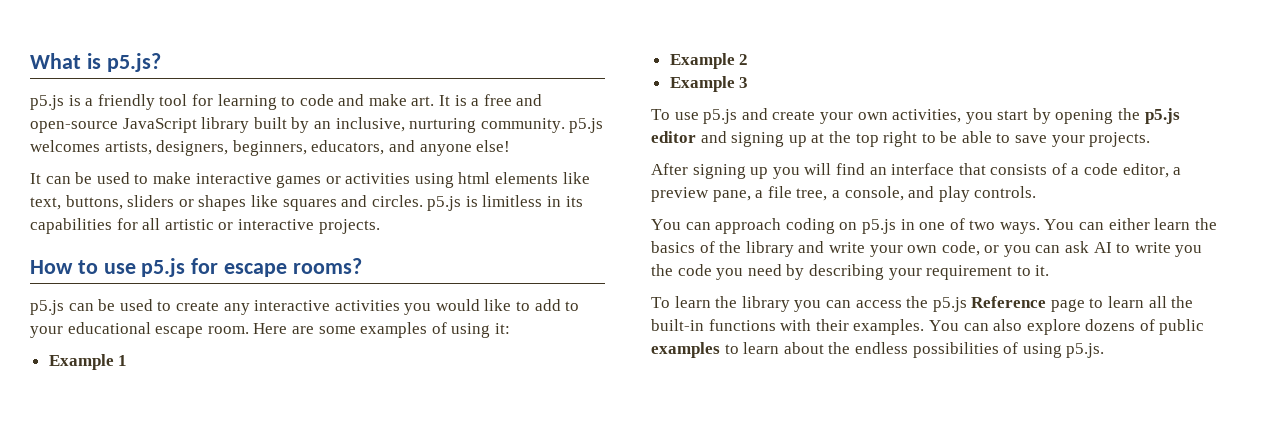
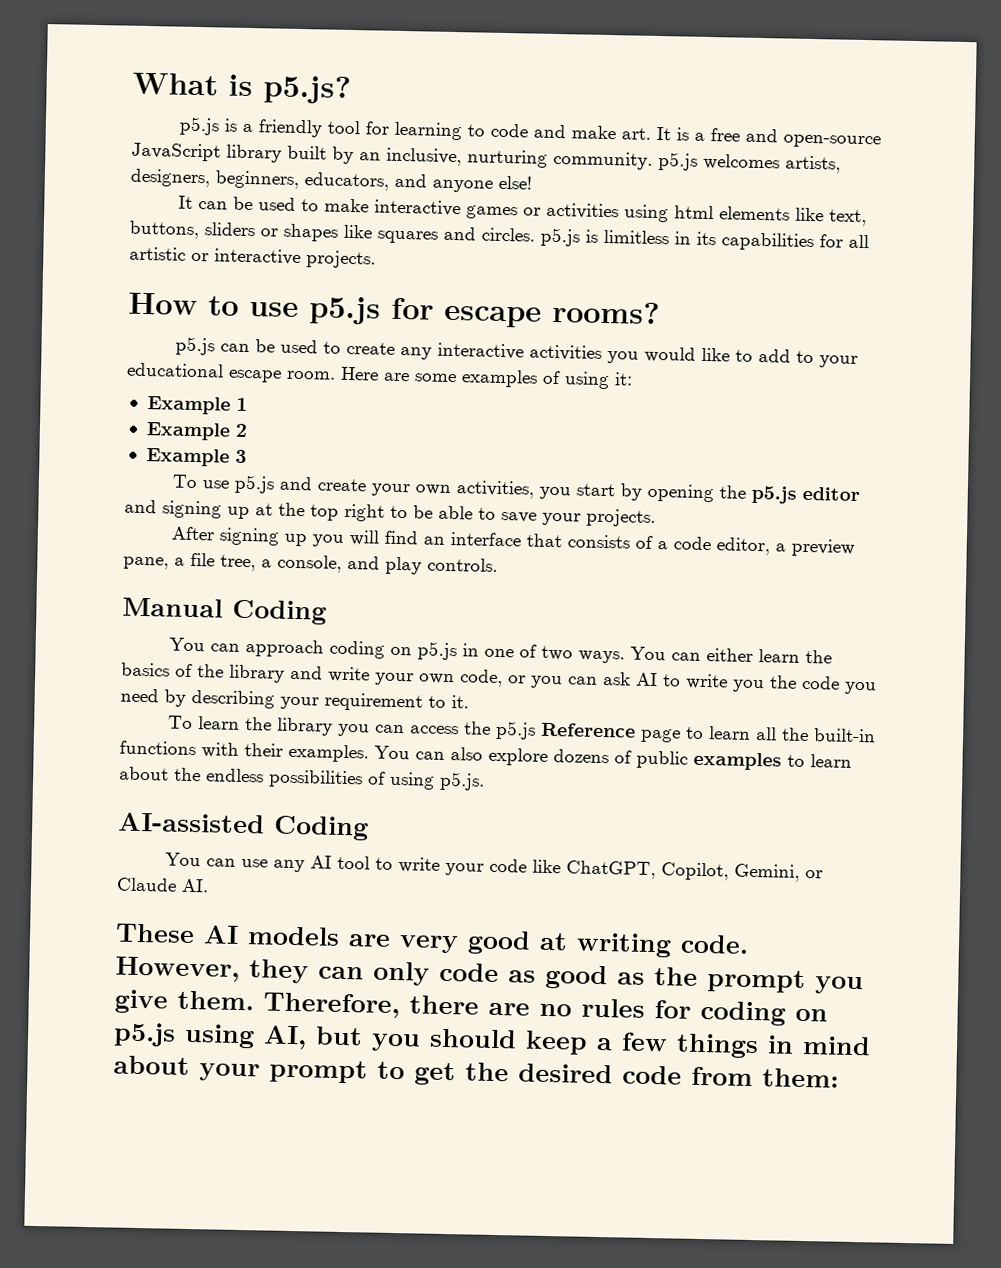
(1037, 192) none -> [122,597,327,625] // Manual Coding
(1105, 350) none -> [118,812,369,841] [164,852,823,882] [116,877,209,893] [115,923,749,958] [115,956,864,995] [114,989,828,1026] [113,1022,871,1059] [113,1055,839,1088] // AI-assisted Coding // You can use any AI tool to write your code like ChatGPT, Copilot, Gemini, or Claude AI. // These AI models are very good at writing code. However, they can only code as good as the prompt you give them. Therefore, there are no rules for coding on p5.js using AI, but you should keep a few things in mind about your prompt to get the desired code from them:

